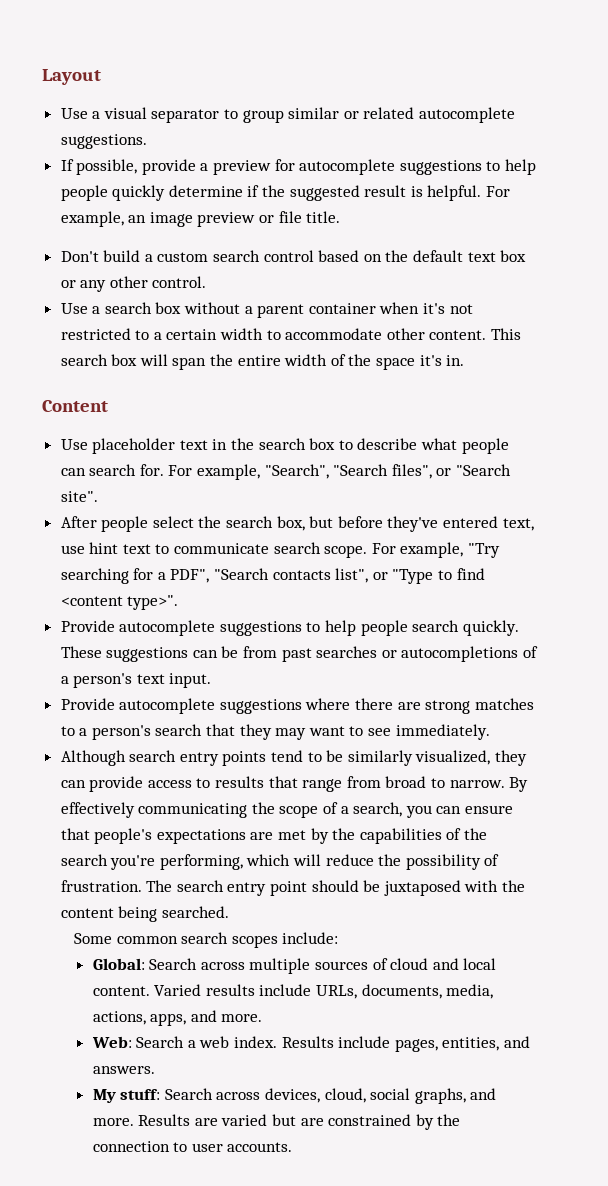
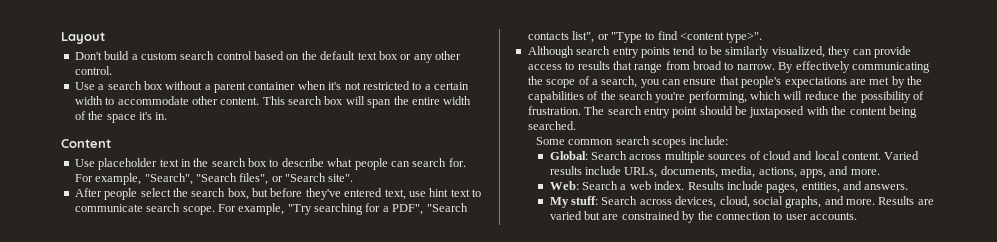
[60,107,516,123] [60,134,147,149] [60,159,537,175] [60,185,511,201] [60,211,341,227] // Use a visual separator to group similar or related autocomplete suggestions. // If possible, provide a preview for autocomplete suggestions to help people quickly determine if the suggested result is helpful. For example, an image preview or file title. -> (105, 38) none
[60,620,519,636] [60,646,539,662] [60,673,212,688] [60,698,534,714] [60,724,490,740] // Provide autocomplete suggestions to help people search quickly. These suggestions can be from past searches or autocompletions of a person's text input. // Provide autocomplete suggestions where there are strong matches to a person's search that they may want to see immediately. -> (763, 37) none

